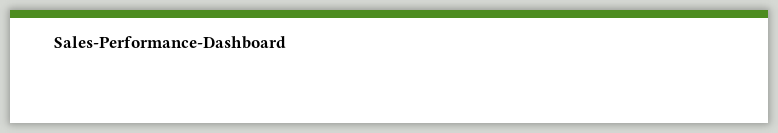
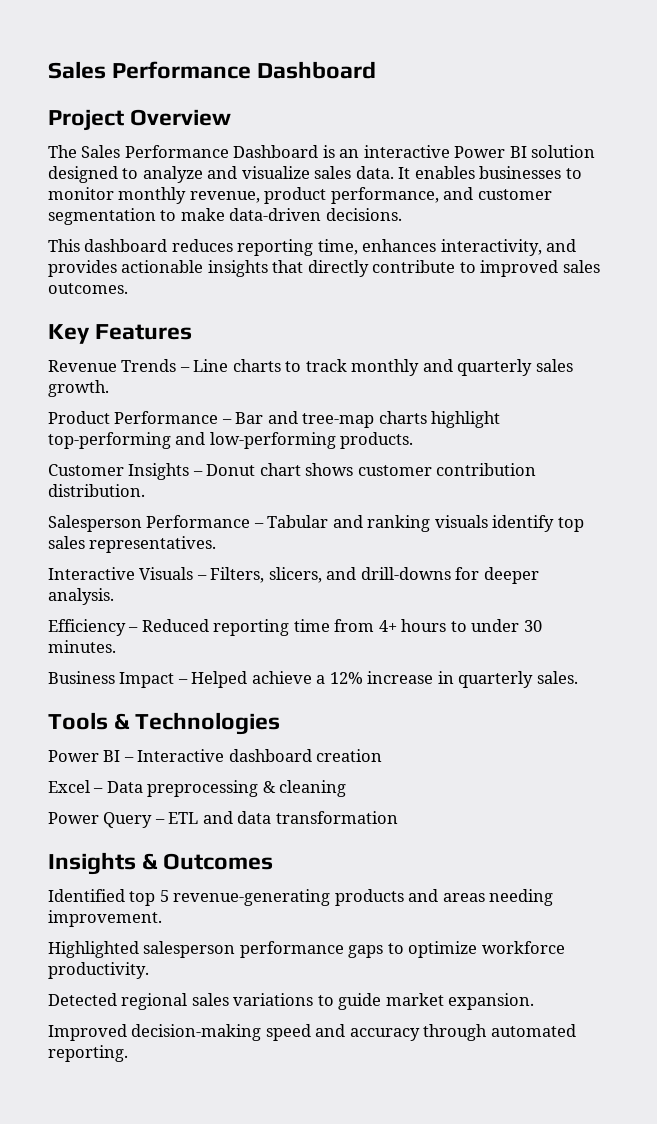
[54,36,286,49] Sales-Performance-Dashboard -> [48,61,377,79] [48,109,232,131] [48,145,596,158] [48,166,582,183] [48,187,552,204] [48,208,402,225] [48,239,577,256] [48,260,600,277] [48,283,128,294] [48,324,193,344] [48,359,573,376] [48,380,109,397] [48,411,501,428] [48,432,414,449] [48,463,537,480] [48,484,145,497] [48,515,584,532] [48,536,217,553] [48,567,539,584] [48,588,114,605] [48,619,542,636] [48,640,116,653] [48,671,578,688] [48,712,281,735] [48,749,383,762] [48,780,347,797] [48,811,398,828] [48,852,274,875] [48,889,554,906] [48,910,162,927] [48,941,565,958] [48,962,149,979] [48,993,535,1010] [48,1024,576,1041] [48,1045,128,1062] Sales Performance Dashboard // Project Overview // The Sales Performance Dashboard is an interactive Power BI solution designed to analyze and visualize sales data. It enables businesses to monitor monthly revenue, product performance, and customer segmentation to make data-driven decisions. // This dashboard reduces reporting time, enhances interactivity, and provides actionable insights that directly contribute to improved sales outcomes. // Key Features // Revenue Trends – Line charts to track monthly and quarterly sales growth. // Product Performance – Bar and tree-map charts highlight top-performing and low-performing products. // Customer Insights – Donut chart shows customer contribution distribution. // Salesperson Performance – Tabular and ranking visuals identify top sales representatives. // Interactive Visuals – Filters, slicers, and drill-downs for deeper analysis. // Efficiency – Reduced reporting time from 4+ hours to under 30 minutes. // Business Impact – Helped achieve a 12% increase in quarterly sales. // Tools & Technologies // Power BI – Interactive dashboard creation // Excel – Data preprocessing & cleaning // Power Query – ETL and data transformation // Insights & Outcomes // Identified top 5 revenue-generating products and areas needing improvement. // Highlighted salesperson performance gaps to optimize workforce productivity. // Detected regional sales variations to guide market expansion. // Improved decision-making speed and accuracy through automated reporting.

